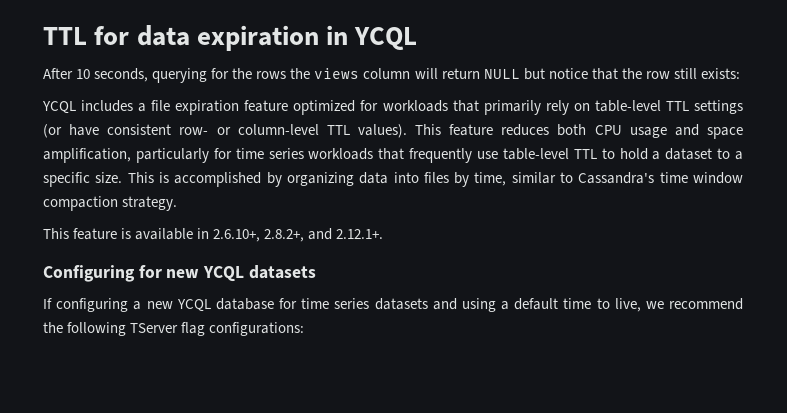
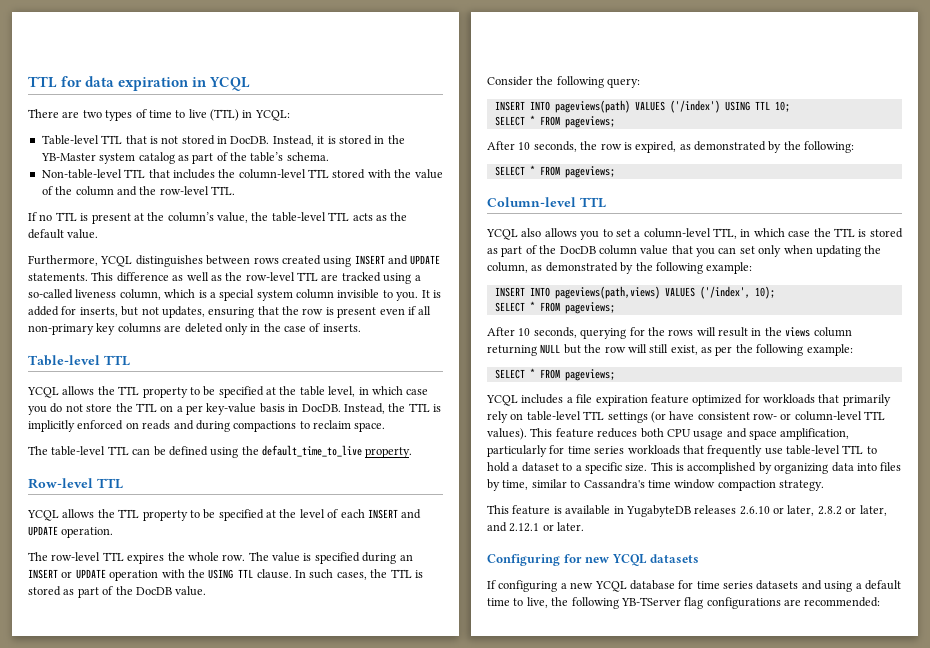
(418, 38) none -> [28,109,290,121] [41,135,405,146] [40,152,329,164] [41,169,443,179] [41,186,235,196] [28,212,408,224] [28,229,99,239] [28,255,441,267] [28,272,421,284] [28,289,441,301] [28,306,432,318] [28,323,361,335] [28,355,130,366] [27,386,429,398] [28,403,441,415] [28,420,386,432] [28,445,413,458] [28,478,123,489] [27,509,422,521] [28,526,114,538] [28,552,413,564] [28,569,423,581] [28,586,207,598] [487,76,641,88] [494,100,790,113] [494,115,615,128] [487,141,855,153] [494,165,615,178] [487,197,606,208] [486,228,903,240] [487,245,882,257] [487,262,753,274] [494,286,775,299] [494,301,615,314] // There are two types of time to live (TTL) in YCQL: // Table-level TTL that is not stored in DocDB. Instead, it is stored in the YB-Master system catalog as part of the table’s schema. // Non-table-level TTL that includes the column-level TTL stored with the value of the column and the row-level TTL. // If no TTL is present at the column’s value, the table-level TTL acts as the default value. // Furthermore, YCQL distinguishes between rows created using INSERT and UPDATE statements. This difference as well as the row-level TTL are tracked using a so-called liveness column, which is a special system column invisible to you. It is added for inserts, but not updates, ensuring that the row is present even if all non-primary key columns are deleted only in the case of inserts. // Table-level TTL // YCQL allows the TTL property to be specified at the table level, in which case you do not store the TTL on a per key-value basis in DocDB. Instead, the TTL is implicitly enforced on reads and during compactions to reclaim space. // The table-level TTL can be defined using the default_time_to_live property. // Row-level TTL // YCQL allows the TTL property to be specified at the level of each INSERT and UPDATE operation. // The row-level TTL expires the whole row. The value is specified during an INSERT or UPDATE operation with the USING TTL clause. In such cases, the TTL is stored as part of the DocDB value. // Consider the following query: // INSERT INTO pageviews(path) VALUES ('/index') USING TTL 10; // SELECT * FROM pageviews; // After 10 seconds, the row is expired, as demonstrated by the following: // SELECT * FROM pageviews; // Column-level TTL // YCQL also allows you to set a column-level TTL, in which case the TTL is stored as part of the DocDB column value that you can set only when updating the column, as demonstrated by the following example: // INSERT INTO pageviews(path,views) VALUES ('/index', 10); // SELECT * FROM pageviews;
[290,68,740,80] the views column will return NULL but notice that the row still exists: -> [696,327,852,337] [487,344,853,356] [494,368,615,381] will result in the views column returning NULL but the row will still exist, as per the following example: // SELECT * FROM pageviews;
[213,228,384,242] 2.6.10+, 2.8.2+, and 2.12.1+. -> [625,505,887,517] [487,522,585,532] YugabyteDB releases 2.6.10 or later, 2.8.2 or later, and 2.12.1 or later.
[645,298,743,310] [43,322,305,336] we recommend the following TServer flag configurations: -> [551,597,881,609] the following YB-TServer flag configurations are recommended:

